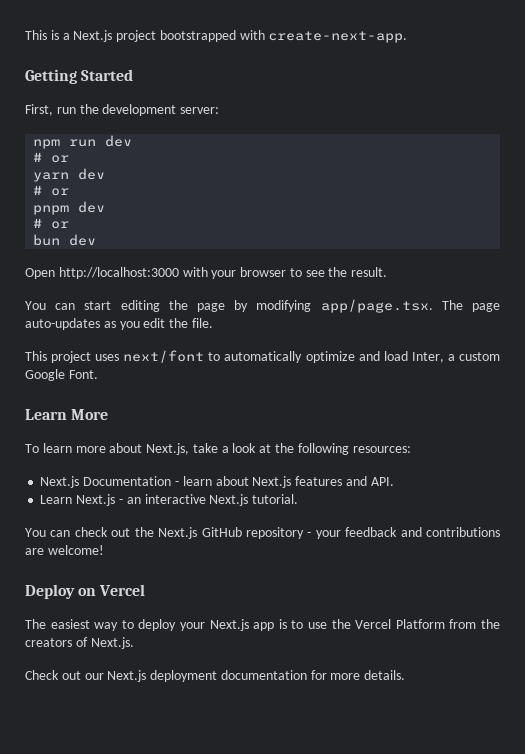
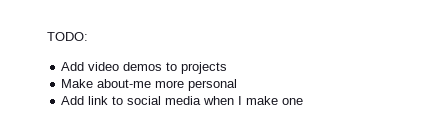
[25,30,408,43] [25,69,134,84] [25,104,220,116] [33,135,133,149] [33,152,70,163] [33,168,106,182] [33,185,70,196] [33,201,106,215] [33,218,70,229] [33,234,97,246] [25,267,388,279] [25,299,500,313] [25,318,213,330] [25,350,500,363] [25,369,98,381] [25,409,109,420] [25,443,411,455] [40,476,394,488] [40,494,299,506] [25,527,501,539] [25,545,104,555] [25,584,146,599] [25,619,501,631] [25,637,134,649] [25,670,406,682] This is a Next.js project bootstrapped with create-next-app. // Getting Started // First, run the development server: // npm run dev // # or // yarn dev // # or // pnpm dev // # or // bun dev // Open http://localhost:3000 with your browser to see the result. // You can start editing the page by modifying app/page.tsx. The page auto-updates as you edit the file. // This project uses next/font to automatically optimize and load Inter, a custom Google Font. // Learn More // To learn more about Next.js, take a look at the following resources: // Next.js Documentation - learn about Next.js features and API. // Learn Next.js - an interactive Next.js tutorial. // You can check out the Next.js GitHub repository - your feedback and contributions are welcome! // Deploy on Vercel // The easiest way to deploy your Next.js app is to use the Vercel Platform from the creators of Next.js. // Check out our Next.js deployment documentation for more details. -> [47,32,88,41] [61,62,228,74] [61,79,238,91] [61,96,304,105] TODO: // Add video demos to projects // Make about-me more personal // Add link to social media when I make one

